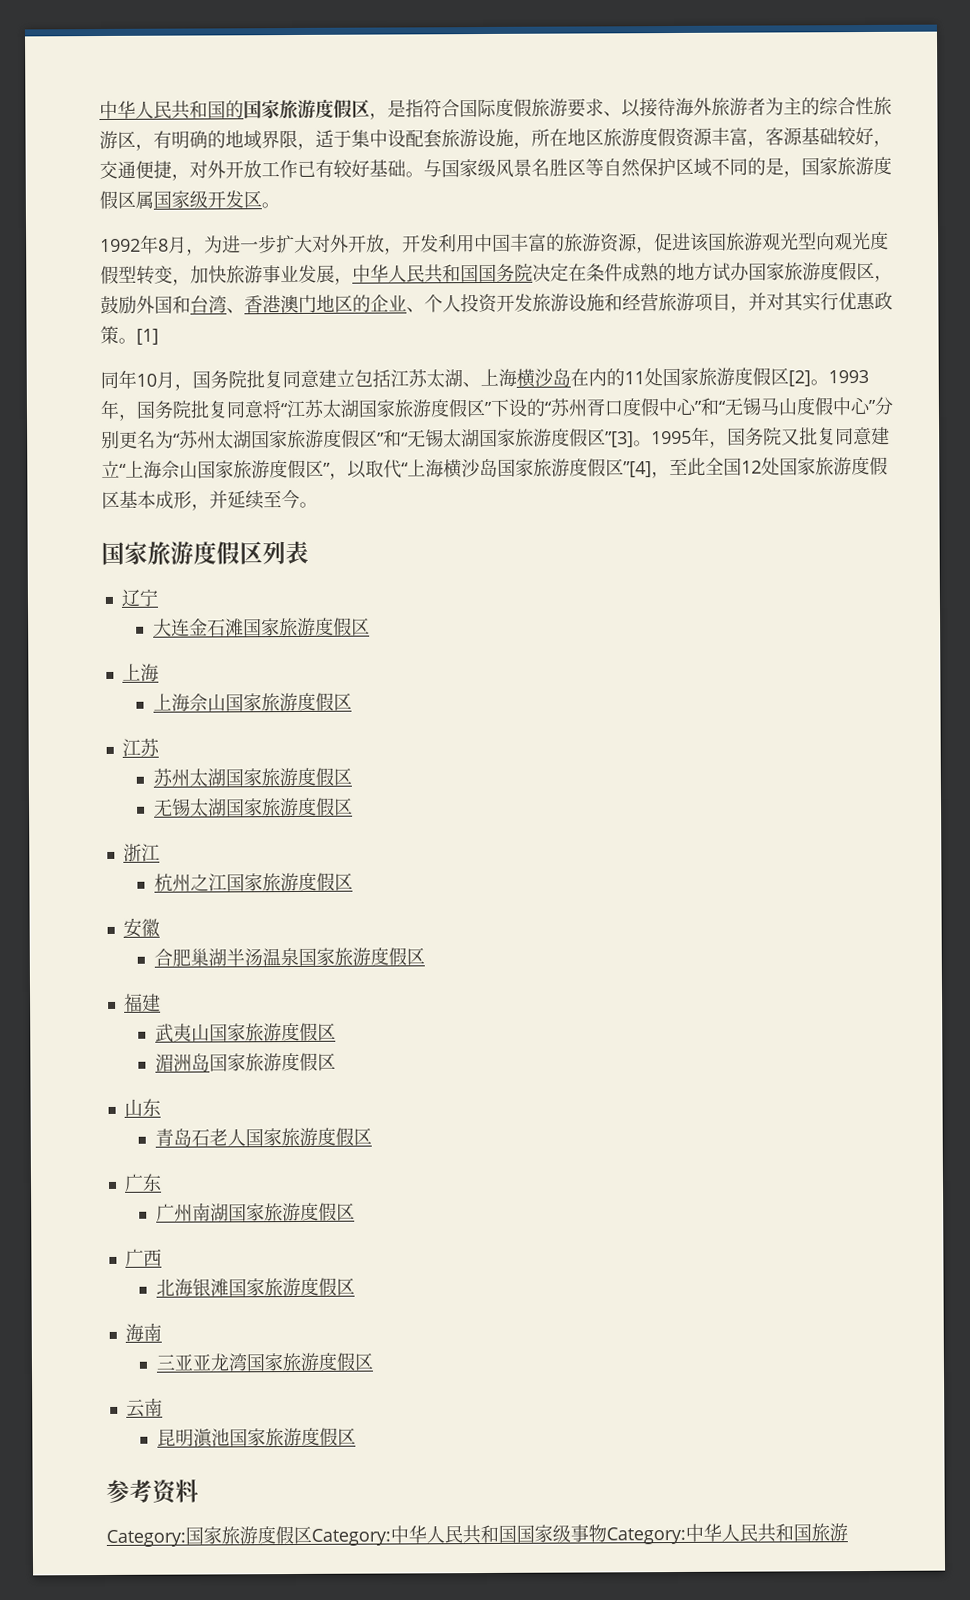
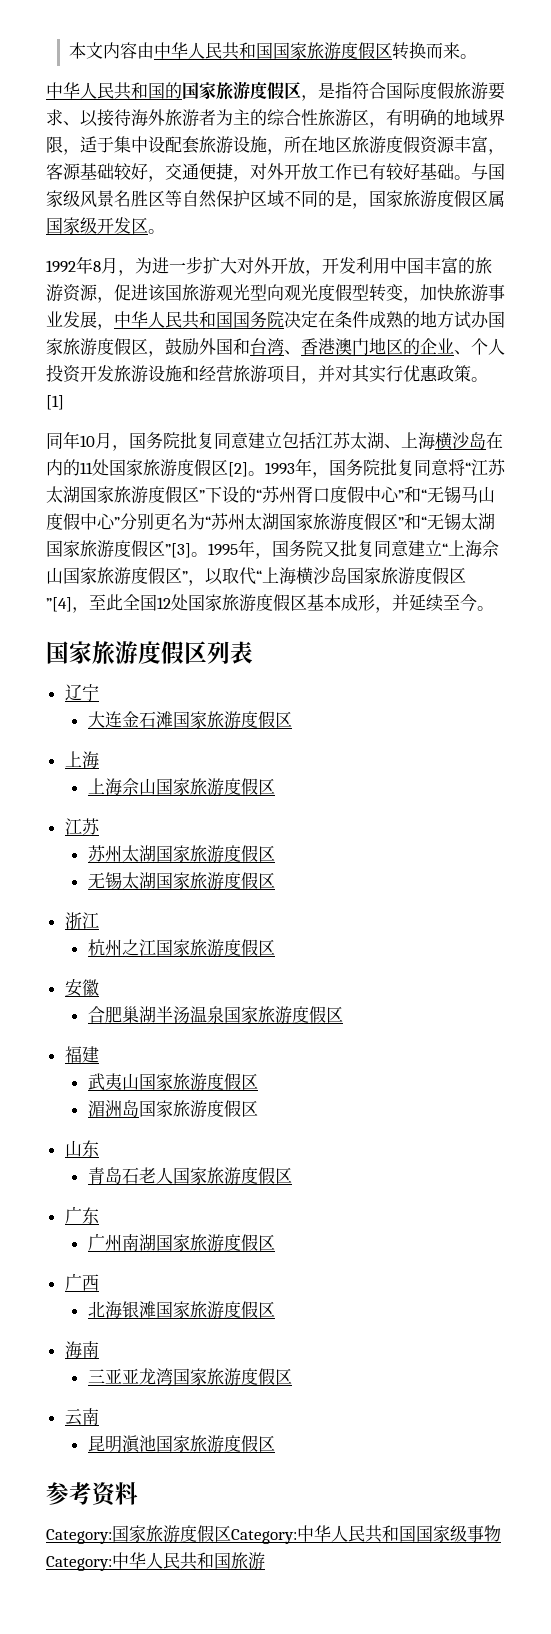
(99, 110) none -> [69,42,478,60] 本文内容由中华人民共和国国家旅游度假区转换而来。 //

